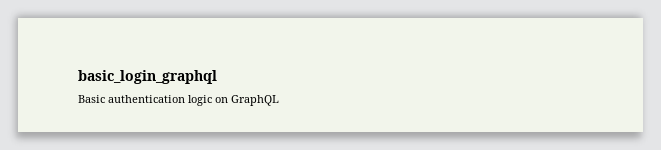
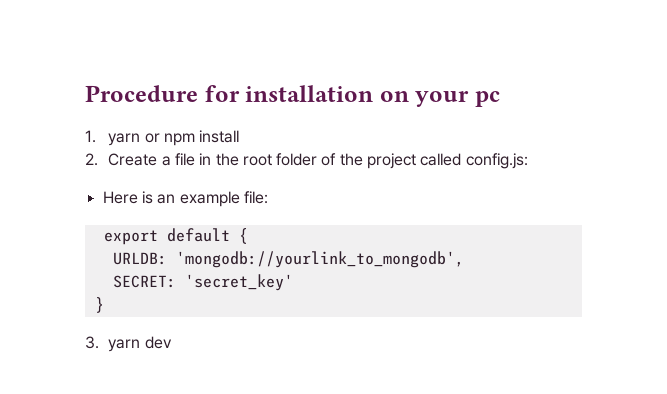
[78,70,217,84] [78,95,279,106] basic_login_graphql // Basic authentication logic on GraphQL -> [85,85,501,107] [85,130,240,146] [85,153,528,169] [102,191,268,207] [103,228,248,245] [112,251,464,268] [112,274,293,291] [94,297,104,313] [85,336,172,352] Procedure for installation on your pc // 1. yarn or npm install // 2. Create a file in the root folder of the project called config.js: // Here is an example file: // export default { // URLDB: 'mongodb://yourlink_to_mongodb', // SECRET: 'secret_key' // } // 3. yarn dev

